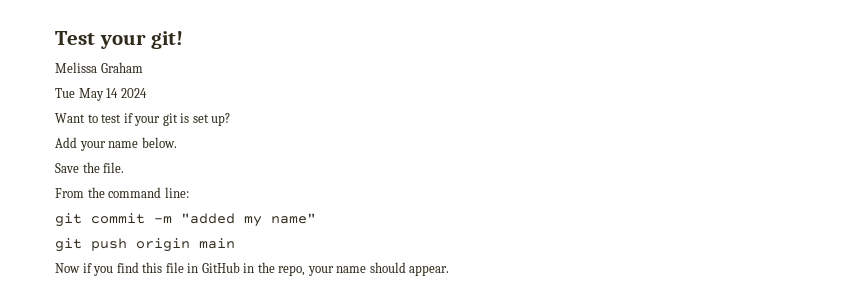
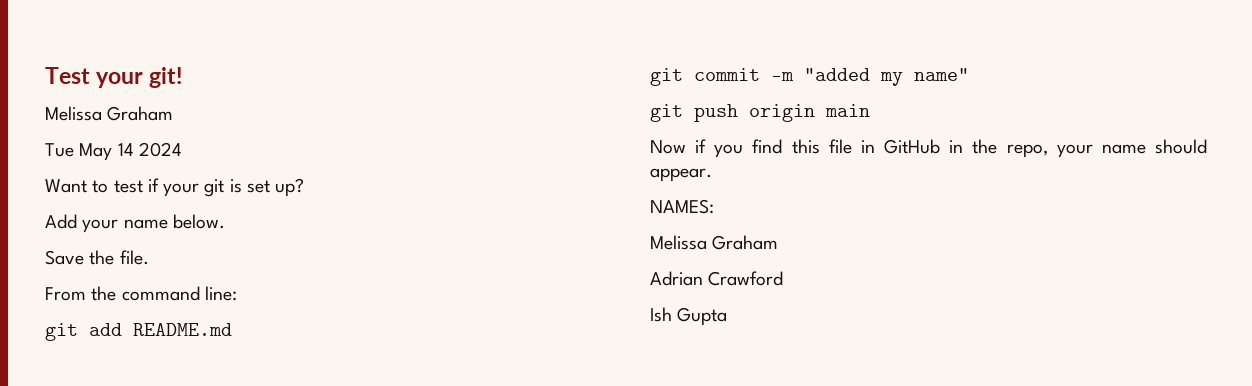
(189, 192) none -> [45,323,232,341] // git add README.md
(450, 270) none -> [650,199,714,214] [650,235,779,250] [650,271,784,286] [650,307,728,326] // NAMES: // Melissa Graham // Adrian Crawford // Ish Gupta

